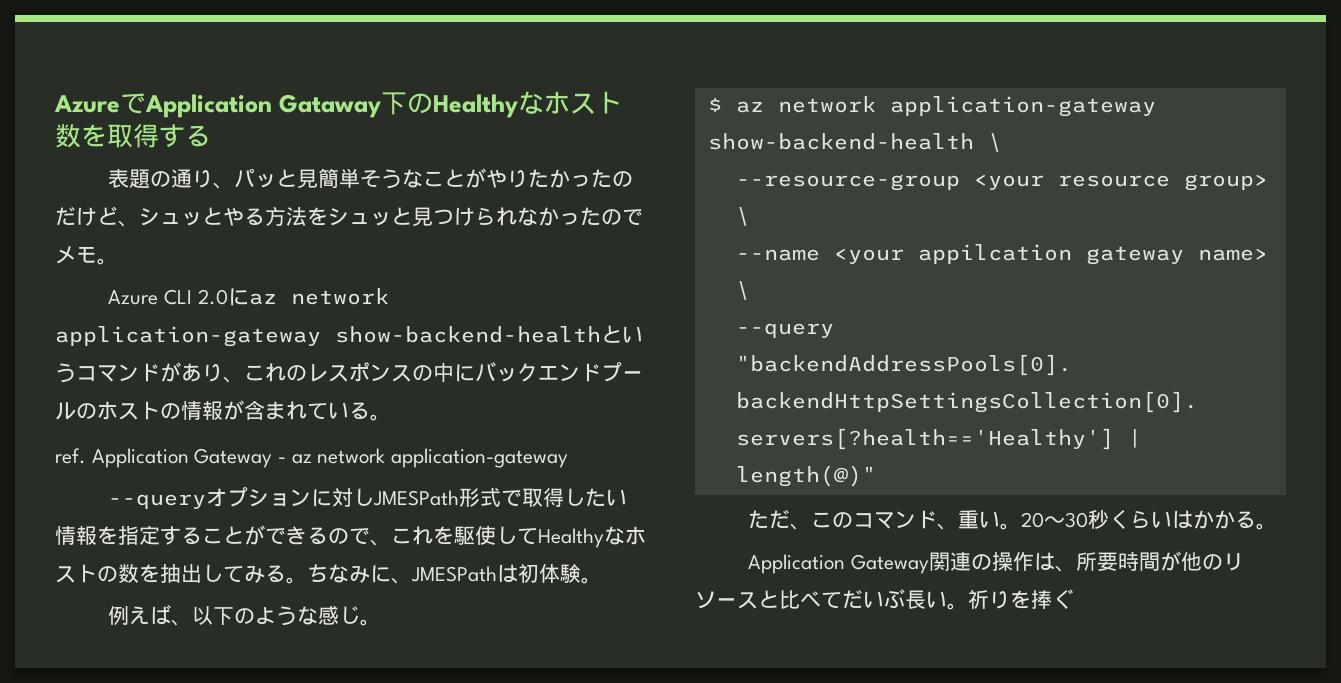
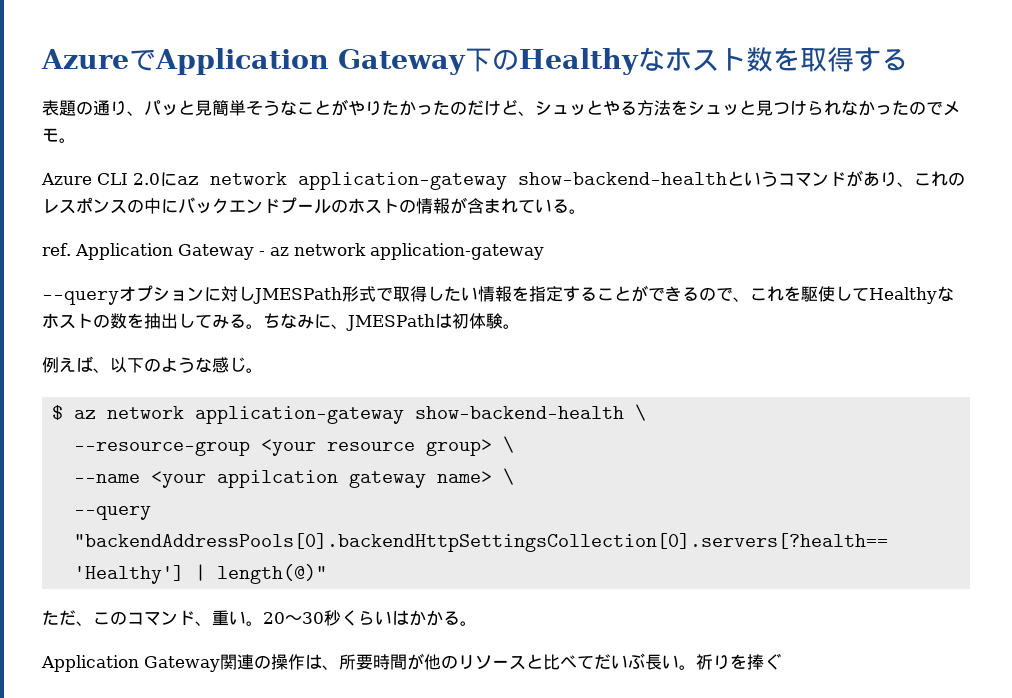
[279,94,381,118] Gataway -> [338,49,466,75] Gateway

